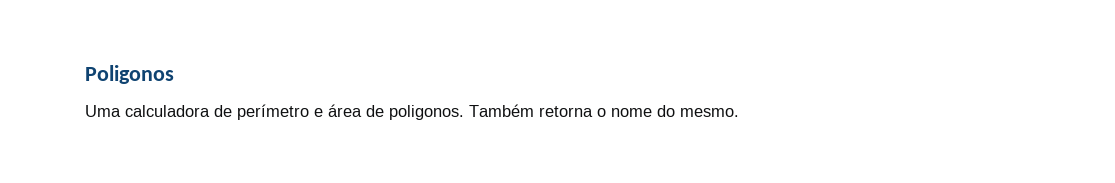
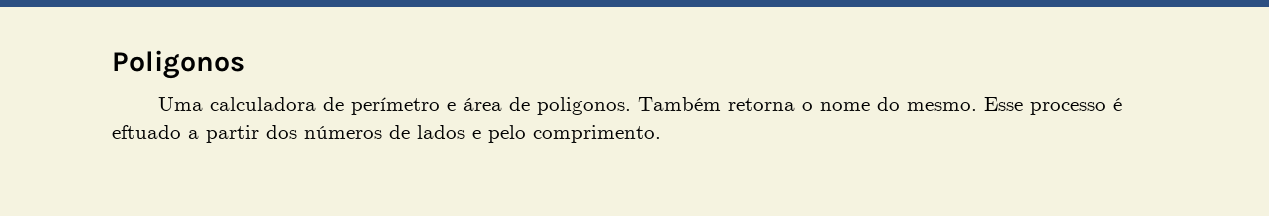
(739, 112) none -> [984,97,1123,115] [112,125,661,143] Esse processo é eftuado a partir dos números de lados e pelo comprimento.

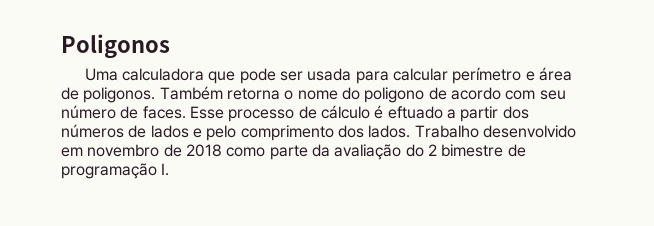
[323,97,345,111] de -> [208,68,448,84] que pode ser usada para calcular
[907,97,1107,115] mesmo. Esse processo -> [364,87,566,103] [61,105,370,122] poligono de acordo com seu número de faces. Esse processo de cálculo
[533,125,661,143] comprimento. -> [240,125,576,141] [61,144,526,160] [61,163,170,179] comprimento dos lados. Trabalho desenvolvido em novembro de 2018 como parte da avaliação do 2 bimestre de programação I.

